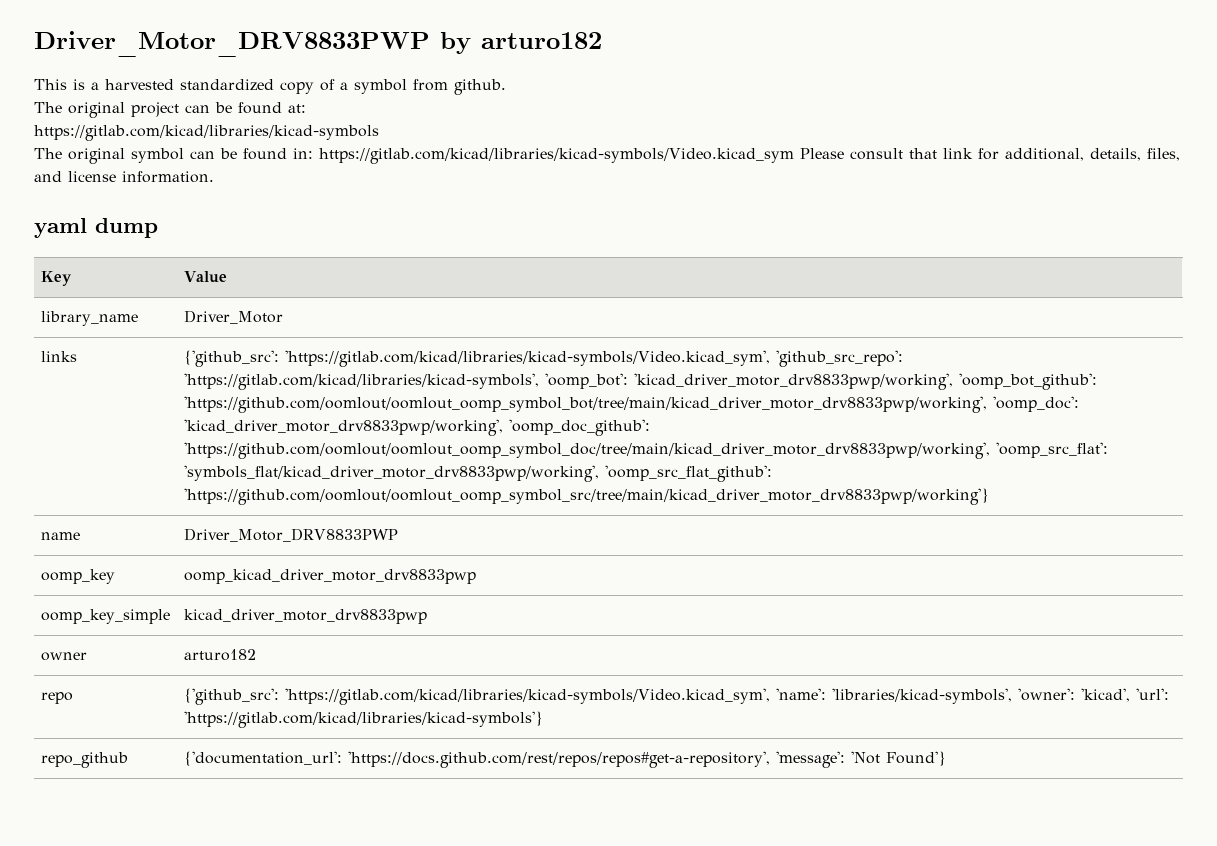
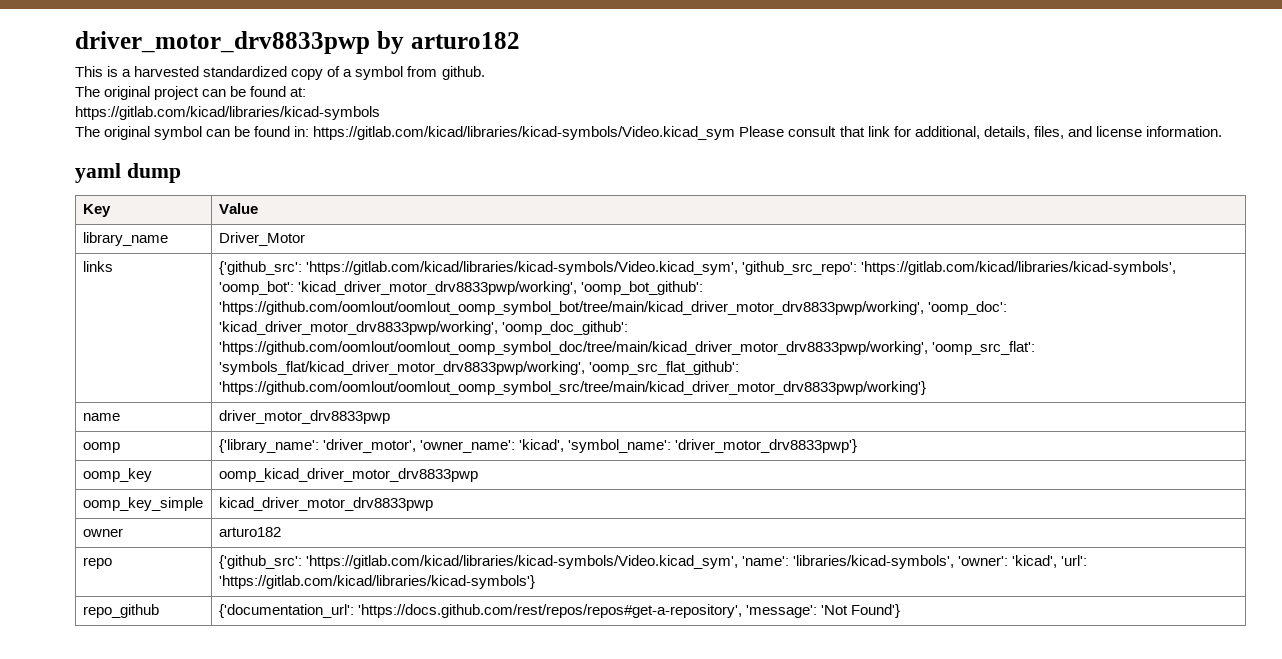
[34,31,430,57] Driver_Motor_DRV8833PWP -> [75,31,370,54] driver_motor_drv8833pwp
[183,528,398,542] Driver_Motor_DRV8833PWP -> [218,410,390,424] [82,442,120,453] [218,439,858,453] driver_motor_drv8833pwp // oomp | {'library_name': 'driver_motor', 'owner_name': 'kicad', 'symbol_name': 'driver_motor_drv8833pwp'}

